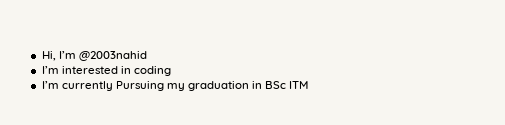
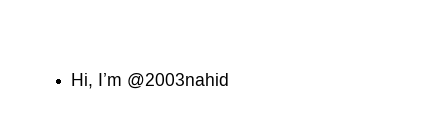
[41,66,171,76] [41,81,309,91] // I’m interested in coding // I’m currently Pursuing my graduation in BSc ITM -> (230, 81) none

